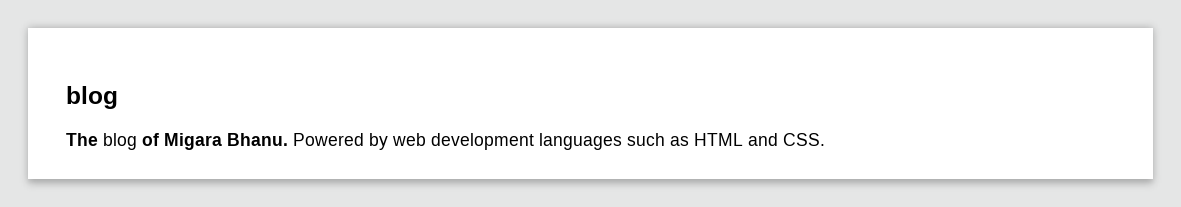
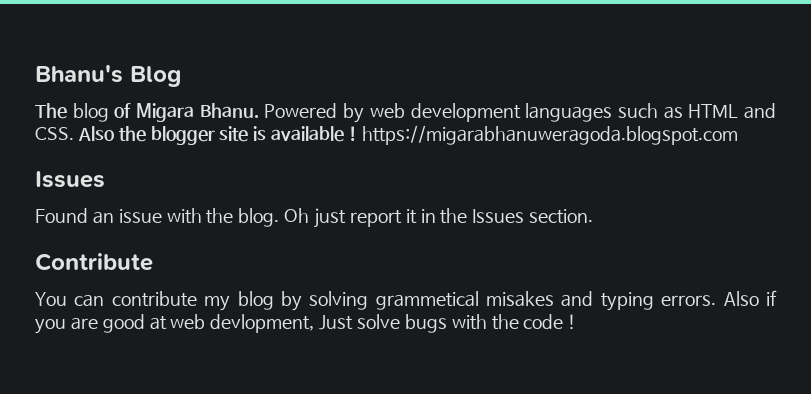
[66,86,118,109] blog -> [35,65,181,87] Bhanu's Blog
(825, 139) none -> [77,125,738,145] [35,171,105,188] [35,208,594,228] [35,253,153,271] [35,290,778,311] [35,314,577,334] Also the blogger site is available ! https://migarabhanuweragoda.blogspot.com // Issues // Found an issue with the blog. Oh just report it in the Issues section. // Contribute // You can contribute my blog by solving grammetical misakes and typing errors. Also if you are good at web devlopment, Just solve bugs with the code !

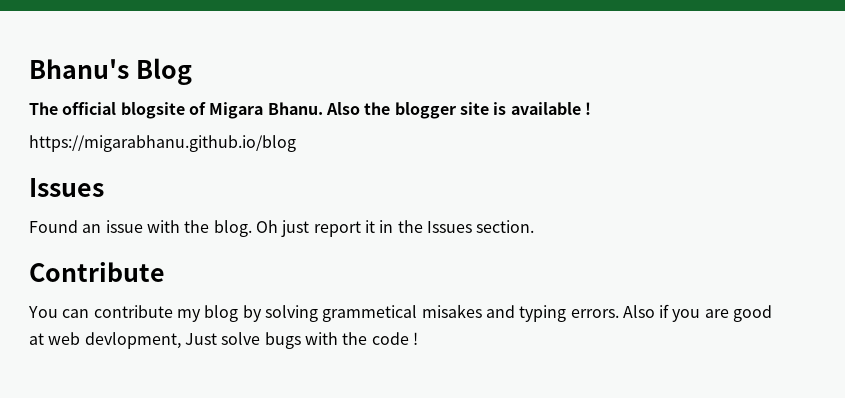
[72,103,109,122] blog -> [62,102,185,119] official blogsite
[264,103,777,123] [35,127,74,140] Powered by web development languages such as HTML and CSS. -> (323, 108) none
[361,125,738,145] https://migarabhanuweragoda.blogspot.com -> [29,135,296,152] // https://migarabhanu.github.io/blog

